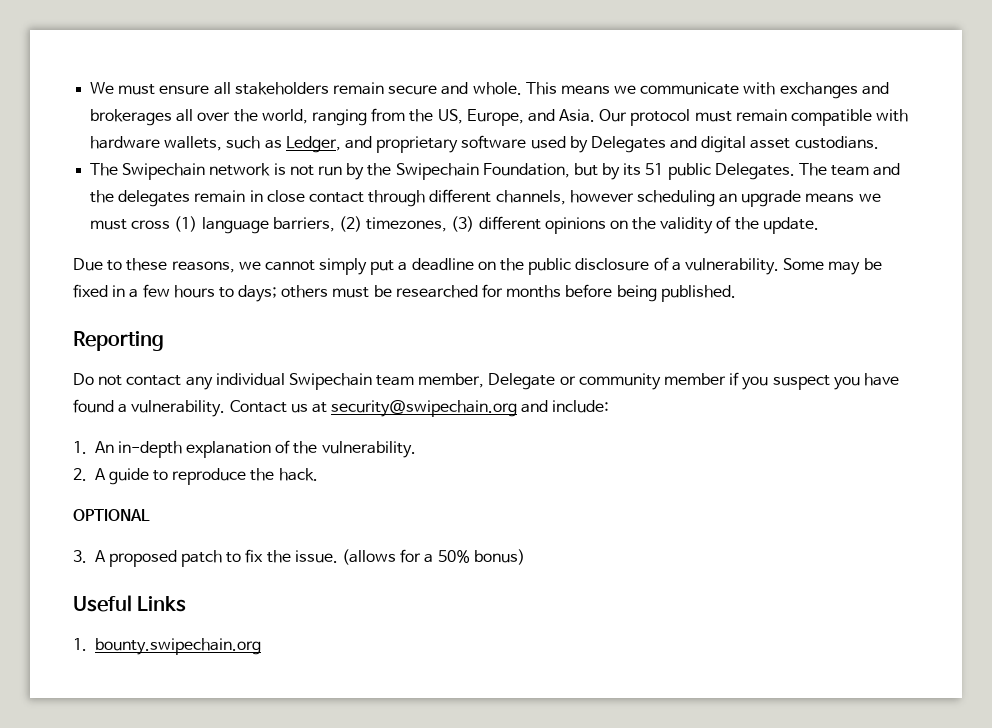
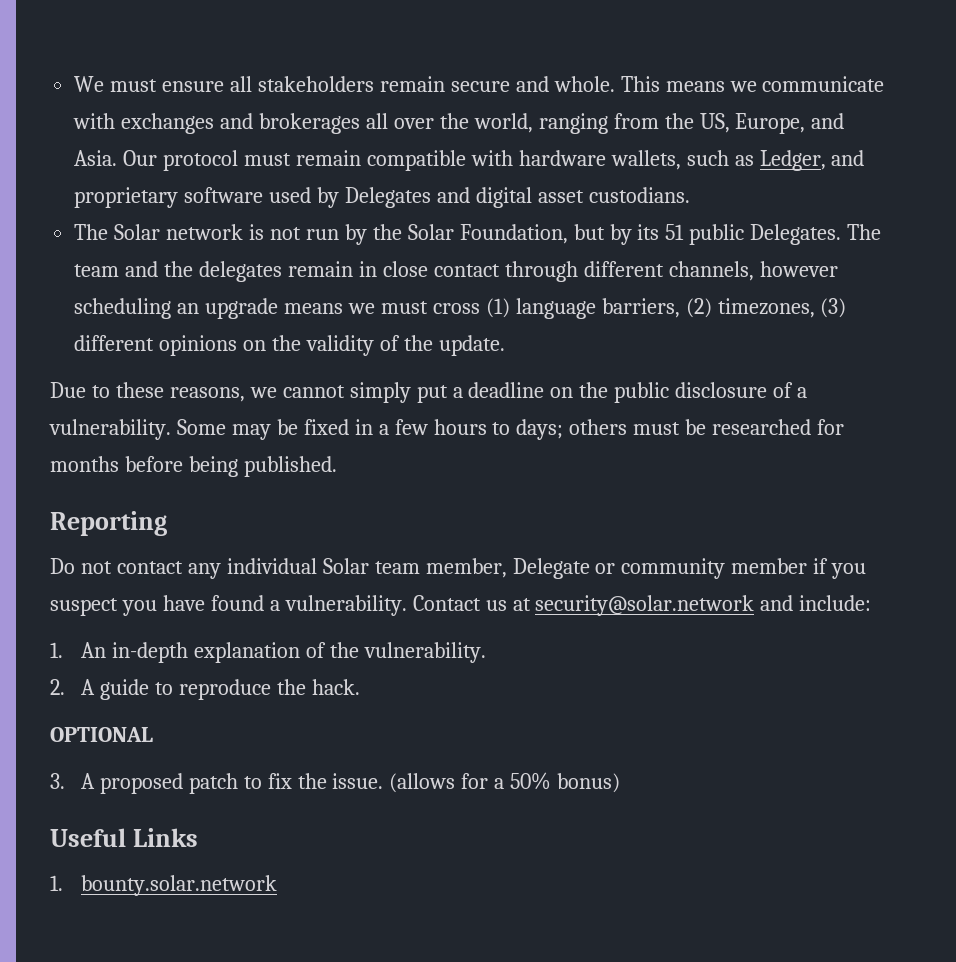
[122,163,206,180] Swipechain -> [114,224,161,240] Solar
[395,163,479,180] Swipechain -> [407,224,454,240] Solar
[288,373,372,390] Swipechain -> [322,558,369,574] Solar
[331,400,518,417] security@swipechain.org -> [535,595,755,616] security@solar.network
[94,638,261,655] bounty.swipechain.org -> [80,875,277,896] bounty.solar.network

